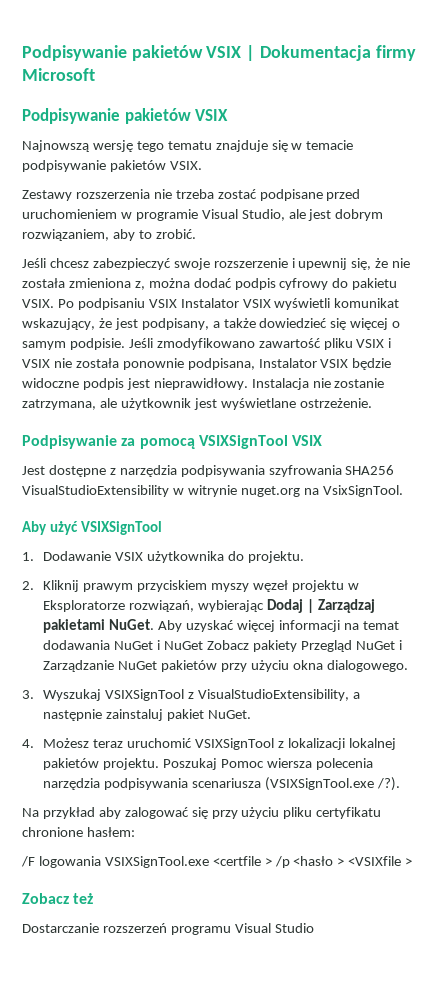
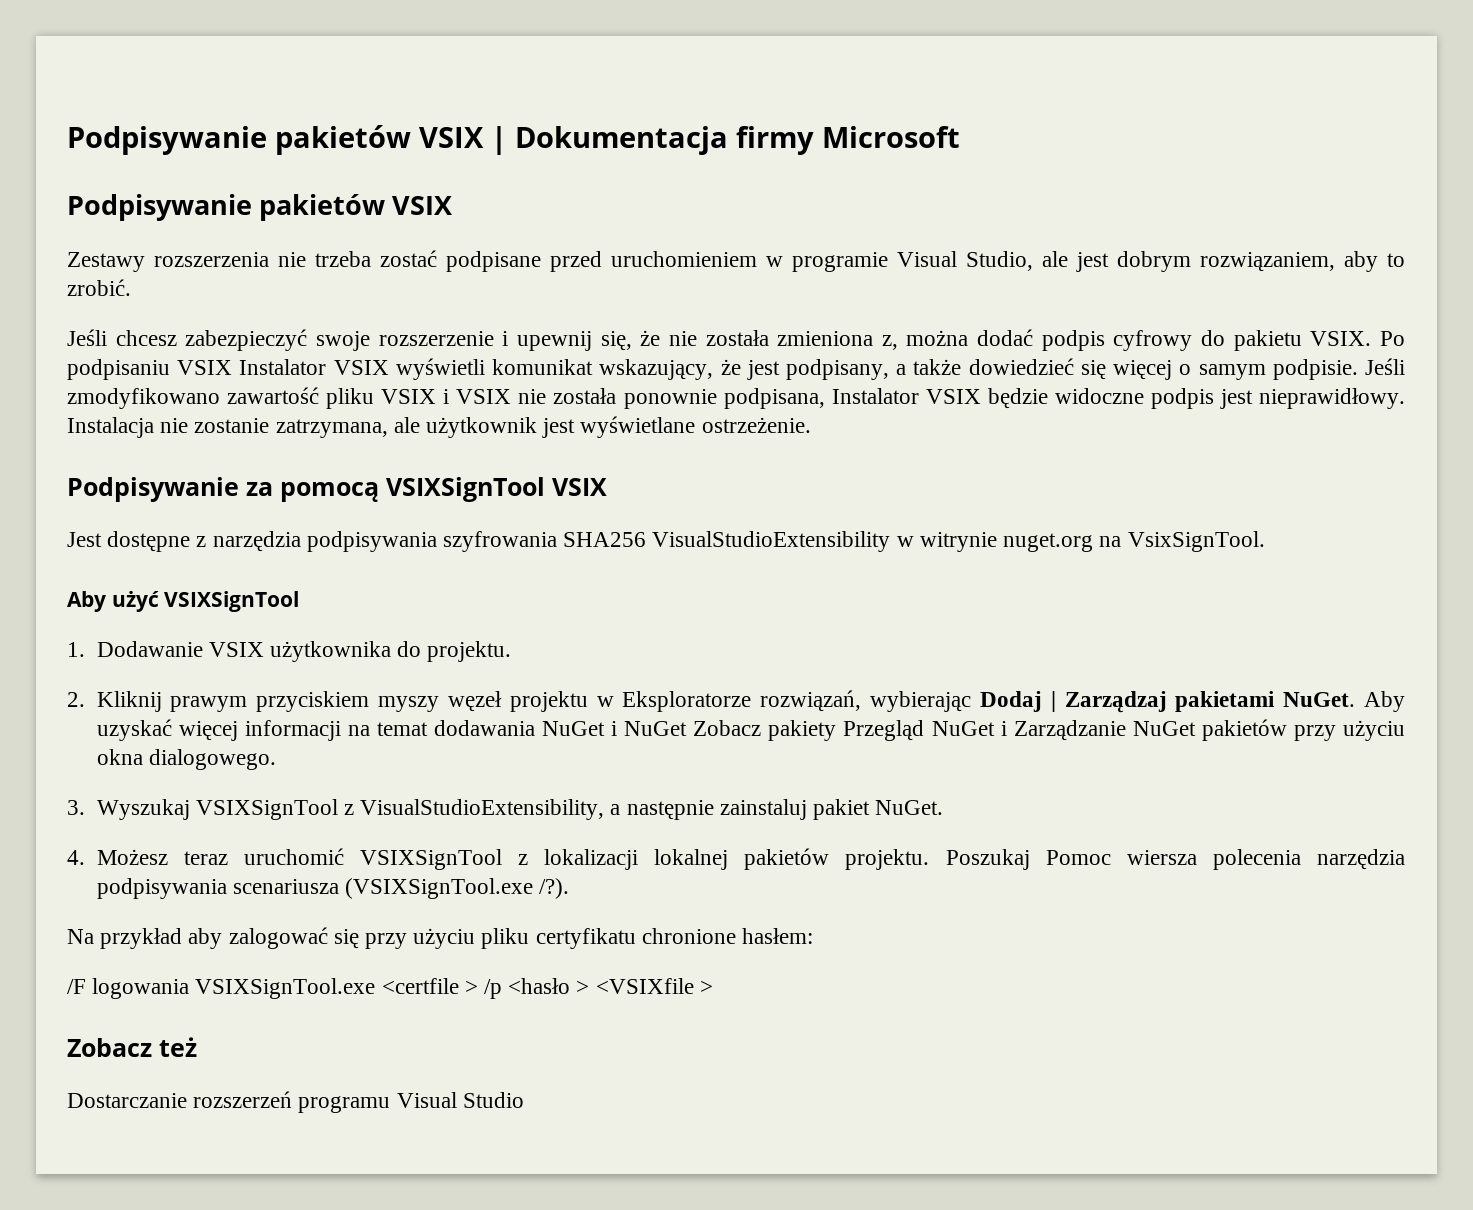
[22,140,354,152] [22,160,202,172] // Najnowszą wersję tego tematu znajduje się w temacie podpisywanie pakietów VSIX. -> (454, 205) none

